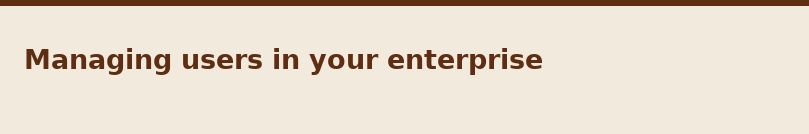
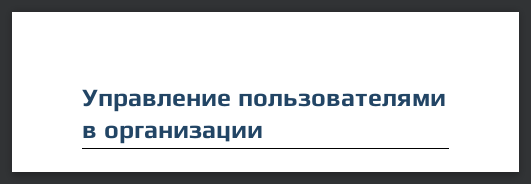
[24,48,543,75] Managing users in your enterprise -> [82,89,446,112] [82,125,263,144] Управление пользователями в организации

